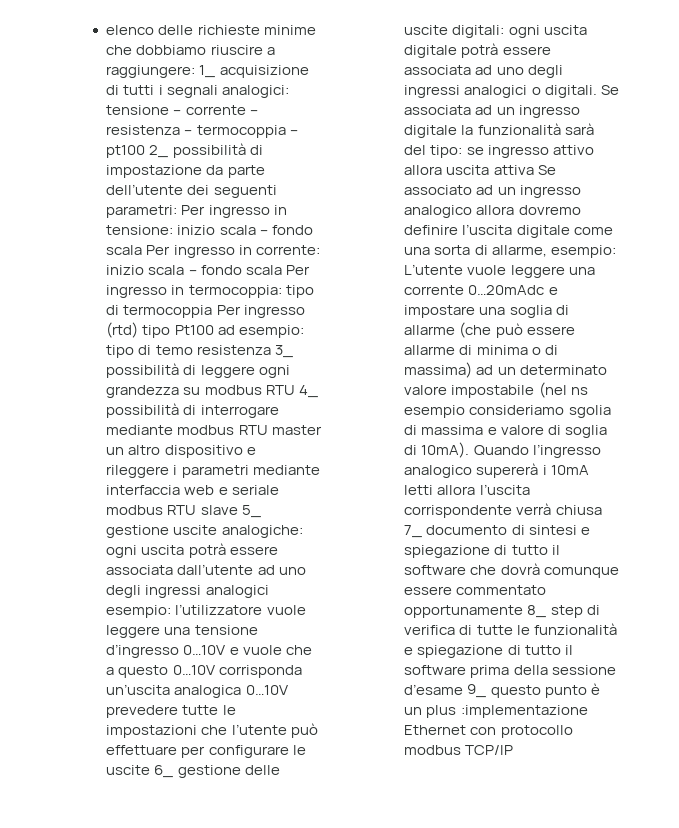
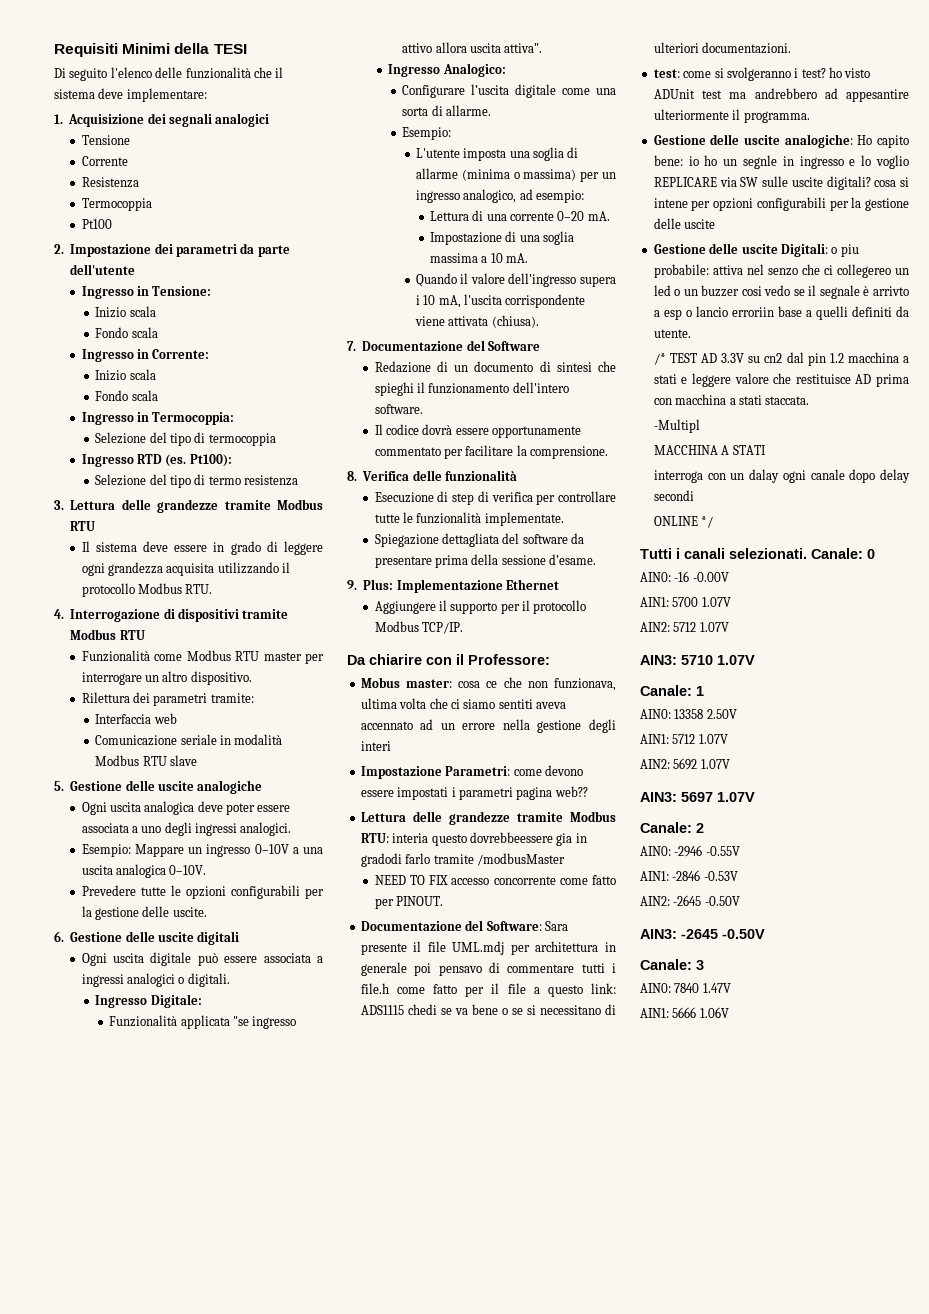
[106,25,316,35] [106,45,275,55] [106,65,309,78] [106,85,289,98] [106,105,258,115] [106,125,298,138] [106,143,263,158] [106,165,265,178] [106,184,277,198] [106,205,287,218] [106,225,313,235] [106,245,320,258] [106,265,310,275] [106,285,314,298] [106,305,305,318] [106,322,304,338] [106,345,293,358] [106,363,290,378] [106,385,318,398] [106,403,279,418] [106,425,322,435] [106,445,256,458] [106,465,320,478] [106,485,279,495] [106,505,261,518] [106,525,303,538] [106,543,278,558] [106,564,306,575] [106,585,269,598] [106,604,306,618] [106,625,258,638] [106,644,312,658] [106,665,302,678] [106,684,288,698] [106,705,236,718] [106,723,318,738] [106,745,306,758] [106,765,280,778] [404,25,540,38] elenco delle richieste minime che dobbiamo riuscire a raggiungere: 1_ acquisizione di tutti i segnali analogici: tensione – corrente – resistenza – termocoppia – pt100 2_ possibilità di impostazione da parte dell’utente dei seguenti parametri: Per ingresso in tensione: inizio scala – fondo scala Per ingresso in corrente: inizio scala – fondo scala Per ingresso in termocoppia: tipo di termocoppia Per ingresso (rtd) tipo Pt100 ad esempio: tipo di temo resistenza 3_ possibilità di leggere ogni grandezza su modbus RTU 4_ possibilità di interrogare mediante modbus RTU master un altro dispositivo e rileggere i parametri mediante interfaccia web e seriale modbus RTU slave 5_ gestione uscite analogiche: ogni uscita potrà essere associata dall’utente ad uno degli ingressi analogici esempio: l’utilizzatore vuole leggere una tensione d’ingresso 0…10V e vuole che a questo 0…10V corrisponda un’uscita analogica 0…10V prevedere tutte le impostazioni che l’utente può effettuare per configurare le uscite 6_ gestione delle uscite digitali: ogni -> [54,43,247,57] [54,67,284,81] [54,88,207,102] [54,113,270,127] [81,135,130,145] [81,156,128,166] [81,177,139,188] [81,198,152,211] [81,219,112,229] [54,243,290,257] [70,264,136,275] [81,286,212,299] [95,306,156,318] [95,327,158,338] [81,349,210,362] [95,369,156,381] [95,390,158,401] [81,412,235,425] [95,432,276,446] [81,454,232,467] [95,474,299,488] [54,499,323,513] [70,521,96,531] [81,541,323,555] [81,562,291,576] [81,583,213,597] [54,608,289,622] [70,629,145,640] [81,650,324,664] [81,671,252,685] [81,692,254,706] [95,713,177,724] [95,734,283,746] [95,755,198,766] [54,780,263,794] [81,801,291,815] [81,822,292,836] [81,844,323,857] [81,864,207,878] [81,885,324,899] [81,906,207,920] [54,931,240,945] [81,953,107,966] Requisiti Minimi della TESI // Di seguito l'elenco delle funzionalità che il sistema deve implementare: // 1. Acquisizione dei segnali analogici // Tensione // Corrente // Resistenza // Termocoppia // Pt100 // 2. Impostazione dei parametri da parte dell'utente // Ingresso in Tensione: // Inizio scala // Fondo scala // Ingresso in Corrente: // Inizio scala // Fondo scala // Ingresso in Termocoppia: // Selezione del tipo di termocoppia // Ingresso RTD (es. Pt100): // Selezione del tipo di termo resistenza // 3. Lettura delle grandezze tramite Modbus RTU // Il sistema deve essere in grado di leggere ogni grandezza acquisita utilizzando il protocollo Modbus RTU. // 4. Interrogazione di dispositivi tramite Modbus RTU // Funzionalità come Modbus RTU master per interrogare un altro dispositivo. // Rilettura dei parametri tramite: // Interfaccia web // Comunicazione seriale in modalità Modbus RTU slave // 5. Gestione delle uscite analogiche // Ogni uscita analogica deve poter essere associata a uno degli ingressi analogici. // Esempio: Mappare un ingresso 0–10V a una uscita analogica 0–10V. // Prevedere tutte le opzioni configurabili per la gestione delle uscite. // 6. Gestione delle uscite digitali // Ogni
[461,43,551,58] [404,65,563,78] potrà essere associata ad uno degli -> [197,953,323,966] può essere associata a
[600,85,619,95] [404,105,580,118] [404,123,594,138] [404,145,594,158] [404,165,556,175] [404,185,581,198] [404,205,581,218] [404,225,459,235] Se associata ad un ingresso digitale la funzionalità sarà del tipo: se ingresso attivo allora uscita attiva Se associato ad un ingresso analogico allora dovremo definire -> [95,994,202,1008] [109,1015,297,1029] [402,42,543,53] [388,63,506,77] [402,85,466,98] // Ingresso Digitale: // Funzionalità applicata "se ingresso attivo allora uscita attiva". // Ingresso Analogico: // Configurare
[491,245,616,258] [404,264,595,278] [404,285,558,295] [404,305,569,318] [404,322,575,338] [404,345,558,355] [404,362,607,378] [404,382,588,398] [404,405,611,418] [404,425,607,438] [404,442,601,458] [404,463,589,478] [404,484,530,495] [404,503,602,518] [404,525,590,538] [404,545,560,558] [404,563,619,578] [404,585,547,595] [404,605,547,618] allarme, esempio: L’utente vuole leggere una corrente 0…20mAdc e impostare una soglia di allarme (che può essere allarme di minima o di massima) ad un determinato valore impostabile (nel ns esempio consideriamo sgolia di massima e valore di soglia di 10mA). Quando l’ingresso analogico supererà i 10mA letti allora l’uscita corrispondente verrà chiusa 7_ documento di sintesi e spiegazione di tutto il software che dovrà comunque essere commentato opportunamente 8_ -> [445,105,491,116] [402,127,452,140] [415,147,579,161] [415,168,616,182] [415,189,585,203] [429,210,610,221] [429,231,574,245] [429,253,528,263] [415,273,616,287] [415,294,586,308] [414,315,539,328] [347,340,540,351] [374,361,616,373] [374,382,569,396] [374,404,423,414] [374,424,582,438] [374,445,609,459] [347,470,517,481] [374,491,449,503] allarme. // Esempio: // L'utente imposta una soglia di allarme (minima o massima) per un ingresso analogico, ad esempio: // Lettura di una corrente 0–20 mA. // Impostazione di una soglia massima a 10 mA. // Quando il valore dell'ingresso supera i 10 mA, l'uscita corrispondente viene attivata (chiusa). // 7. Documentazione del Software // Redazione di un documento di sintesi che spieghi il funzionamento dell'intero software. // Il codice dovrà essere opportunamente commentato per facilitare la comprensione. // 8. Verifica delle funzionalità // Esecuzione di
[459,625,473,635] di -> [536,491,616,505] per controllare
[404,645,573,658] [404,665,616,678] [404,683,600,698] [404,705,588,718] [404,725,573,738] [404,745,514,755] e spiegazione di tutto il software prima della sessione d’esame 9_ questo punto è un plus :implementazione Ethernet con protocollo modbus TCP/IP -> [484,512,564,526] [374,533,585,547] [374,554,597,568] [347,579,559,593] [374,600,587,614] [374,621,463,634] [347,654,550,665] [360,677,616,691] [360,698,566,709] [360,719,616,733] [360,741,391,751] [360,765,583,779] [360,786,588,800] [360,811,616,825] [360,832,587,846] [360,853,565,867] [374,875,616,885] [374,896,443,909] [360,920,568,931] [360,941,616,955] [360,962,616,976] [360,983,616,997] [360,1004,616,1015] [653,42,792,54] [653,67,871,81] [653,88,909,102] [653,109,810,123] [653,134,909,148] [653,155,909,169] [653,176,909,190] [653,197,909,211] [653,218,716,229] [653,243,859,257] [653,264,909,278] [653,285,909,299] [653,306,909,320] [653,329,691,338] [653,352,909,366] [653,373,909,387] [653,394,810,405] [653,419,700,433] [653,445,766,455] [653,469,910,483] [653,490,694,501] [653,516,714,528] [640,548,875,559] [640,571,729,582] [640,597,731,607] [640,622,729,632] [640,655,755,665] [640,685,704,696] [640,709,737,719] [640,734,728,744] [640,758,730,770] [640,792,755,802] [640,822,704,833] [640,845,740,857] [640,870,738,881] [640,895,740,906] [640,929,765,939] [640,959,704,970] [640,983,731,993] [640,1007,729,1018] implementate. // Spiegazione dettagliata del software da presentare prima della sessione d’esame. // 9. Plus: Implementazione Ethernet // Aggiungere il supporto per il protocollo Modbus TCP/IP. // Da chiarire con il Professore: // Mobus master: cosa ce che non funzionava, ultima volta che ci siamo sentiti aveva accennato ad un errore nella gestione degli interi // Impostazione Parametri: come devono essere impostati i parametri pagina web?? // Lettura delle grandezze tramite Modbus RTU: interia questo dovrebbeessere gia in gradodi farlo tramite /modbusMaster // NEED TO FIX accesso concorrente come fatto per PINOUT. // Documentazione del Software: Sara presente il file UML.mdj per architettura in generale poi pensavo di commentare tutti i file.h come fatto per il file a questo link: ADS1115 chedi se va bene o se si necessitano di ulteriori documentazioni. // test: come si svolgeranno i test? ho visto ADUnit test ma andrebbero ad appesantire ulteriormente il programma. // Gestione delle uscite analogiche: Ho capito bene: io ho un segnle in ingresso e lo voglio REPLICARE via SW sulle uscite digitali? cosa si intene per opzioni configurabili per la gestione delle uscite // Gestione delle uscite Digitali: o piu probabile: attiva nel senzo che ci collegereo un led o un buzzer cosi vedo se il segnale è arrivto a esp o lancio erroriin base a quelli definiti da utente. // /* TEST AD 3.3V su cn2 dal pin 1.2 macchina a stati e leggere valore che restituisce AD prima con macchina a stati staccata. // -Multipl // MACCHINA A STATI // interroga con un dalay ogni canale dopo delay secondi // ONLINE */ // Tutti i canali selezionati. Canale: 0 // AIN0: -16 -0.00V // AIN1: 5700 1.07V // AIN2: 5712 1.07V // AIN3: 5710 1.07V // Canale: 1 // AIN0: 13358 2.50V // AIN1: 5712 1.07V // AIN2: 5692 1.07V // AIN3: 5697 1.07V // Canale: 2 // AIN0: -2946 -0.55V // AIN1: -2846 -0.53V // AIN2: -2645 -0.50V // AIN3: -2645 -0.50V // Canale: 3 // AIN0: 7840 1.47V // AIN1: 5666 1.06V

